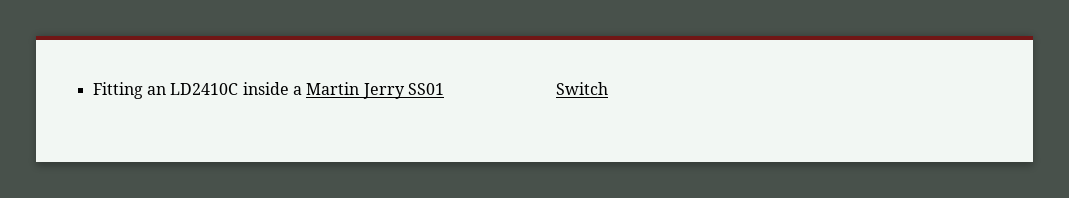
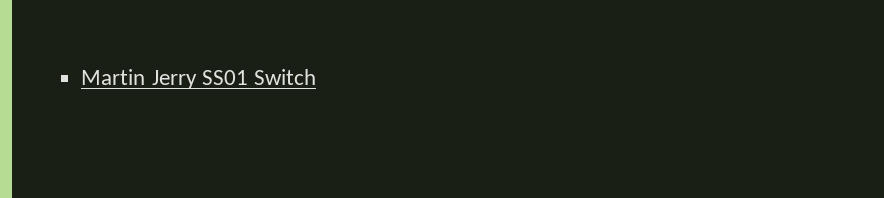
[92,82,302,99] Fitting an LD2410C inside a -> (81, 77) none

